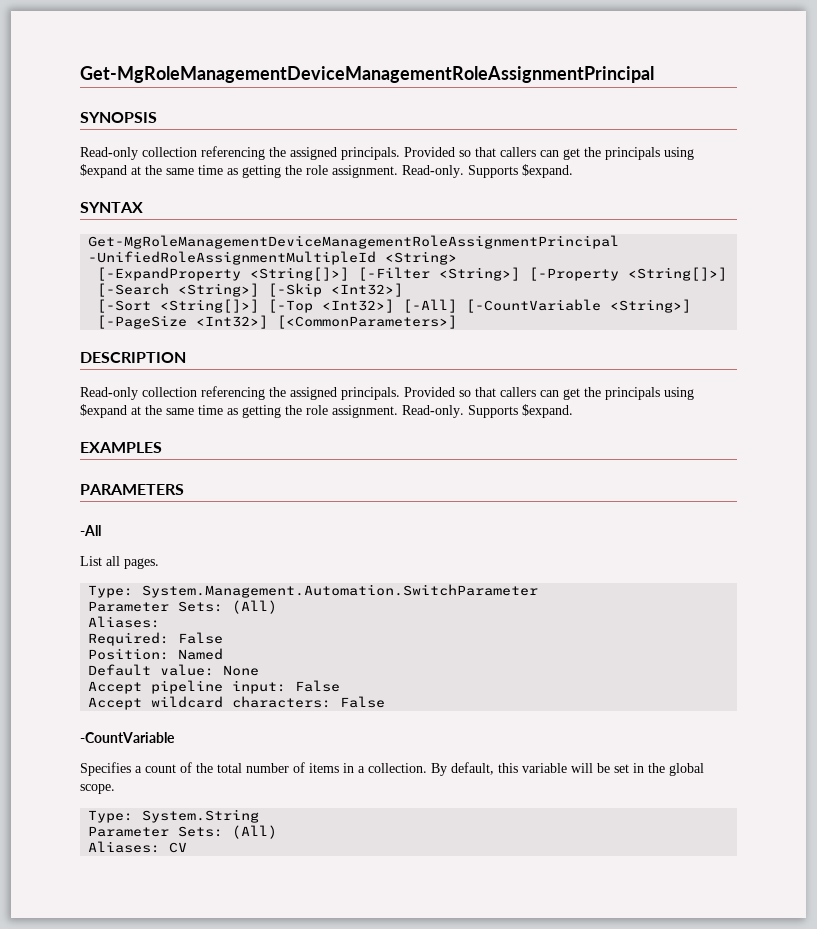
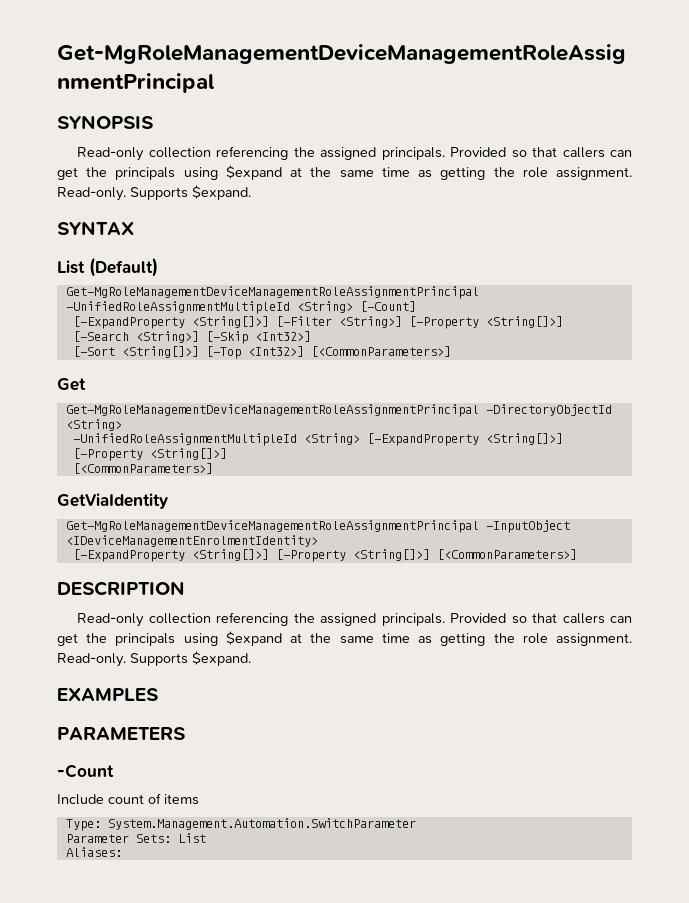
(143, 207) none -> [57,257,158,277] // List (Default)
(458, 258) none -> [359,301,416,312] [-Count]
[403,299,692,313] [97,315,269,329] [-All] [-CountVariable <String>] [-PageSize <Int32>] -> [310,346,451,357] [57,378,86,391] [65,404,612,417] [65,419,122,431] [72,433,563,446] [72,448,227,461] [72,463,213,474] [57,493,168,509] [65,520,570,533] [65,535,318,547] [72,549,430,562] [<CommonParameters>] // Get // Get-MgRoleManagementDeviceManagementRoleAssignmentPrincipal -DirectoryObjectId <String> // -UnifiedRoleAssignmentMultipleId <String> [-ExpandProperty <String[]>] [-Property <String[]>] // [<CommonParameters>] // GetViaIdentity // Get-MgRoleManagementDeviceManagementRoleAssignmentPrincipal -InputObject <IDeviceManagementEnrolmentIdentity> // [-ExpandProperty <String[]>] [-Property <String[]>]
[80,525,101,536] [80,556,159,569] -All // List all pages. -> [57,764,114,778] [57,793,199,805] -Count // Include count of items
[232,600,278,614] [88,616,161,628] [88,632,224,646] [88,648,224,660] [88,664,260,676] [88,680,341,694] [88,696,386,710] [80,732,175,743] [80,762,704,776] [80,784,115,794] [88,809,260,823] [88,825,278,839] [88,841,188,853] (All) // Aliases: // Required: False // Position: Named // Default value: None // Accept pipeline input: False // Accept wildcard characters: False // -CountVariable // Specifies a count of the total number of items in a collection. By default, this variable will be set in the global scope. // Type: System.String // Parameter Sets: (All) // Aliases: CV -> [177,833,206,843] [65,847,122,857] List // Aliases:

